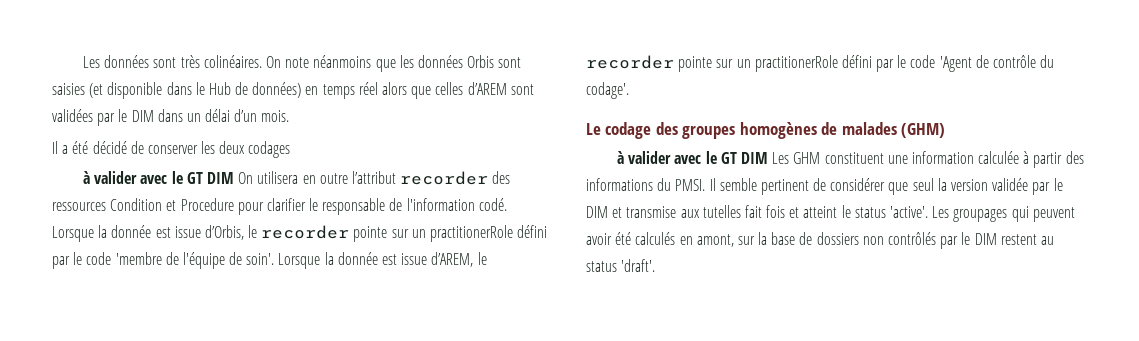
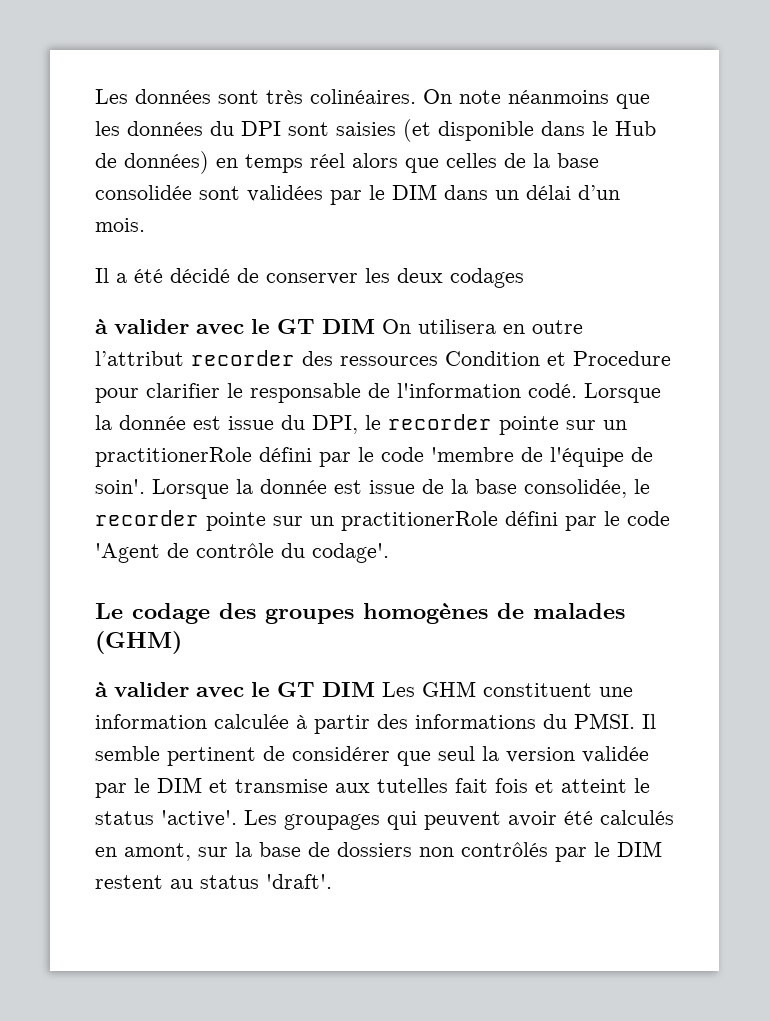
[467,55,495,68] Orbis -> [210,121,281,136] du DPI
[467,82,507,95] d’AREM -> [504,153,599,168] [95,185,192,200] de la base consolidée
[204,225,244,240] d’Orbis, -> [281,415,358,434] du DPI,
[431,252,474,267] d’AREM, -> [422,479,627,498] de la base consolidée,

